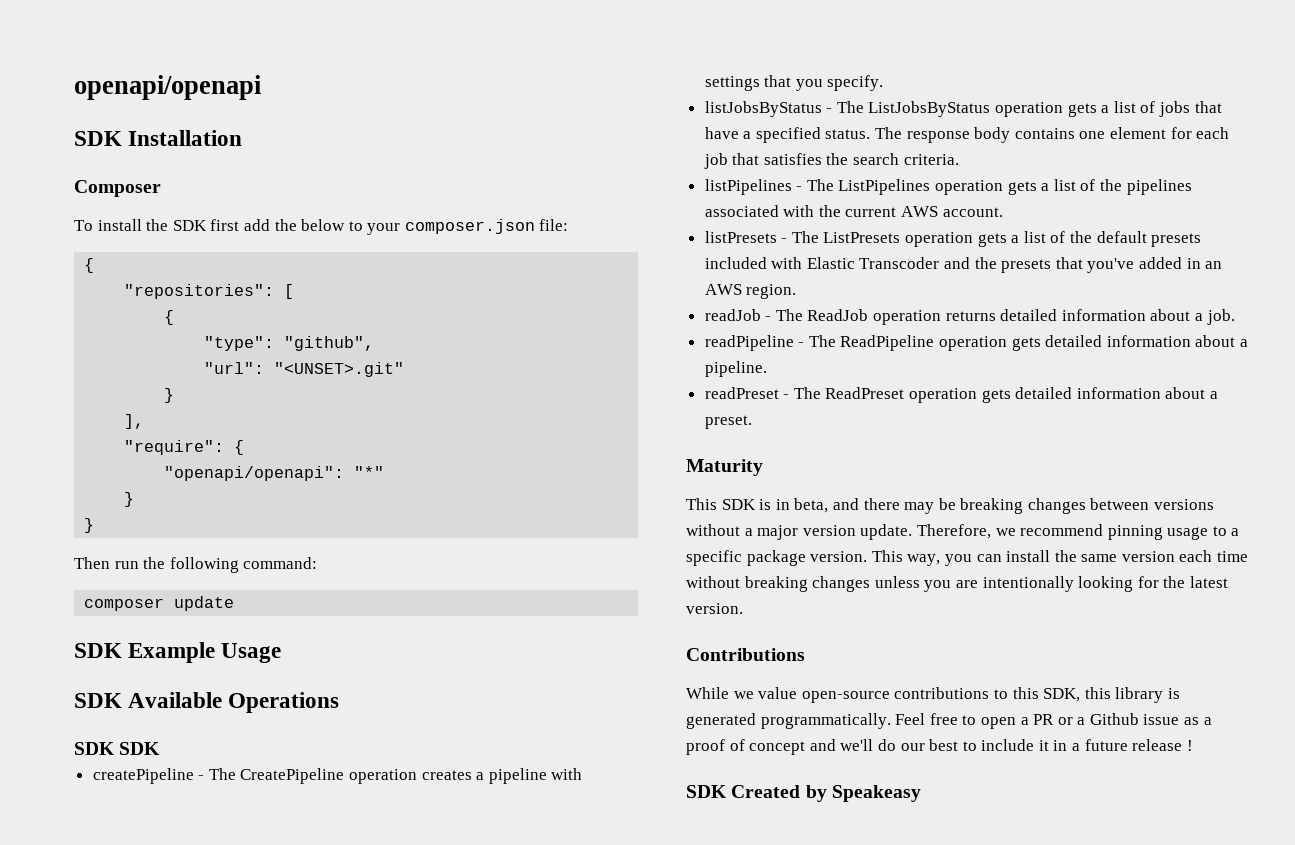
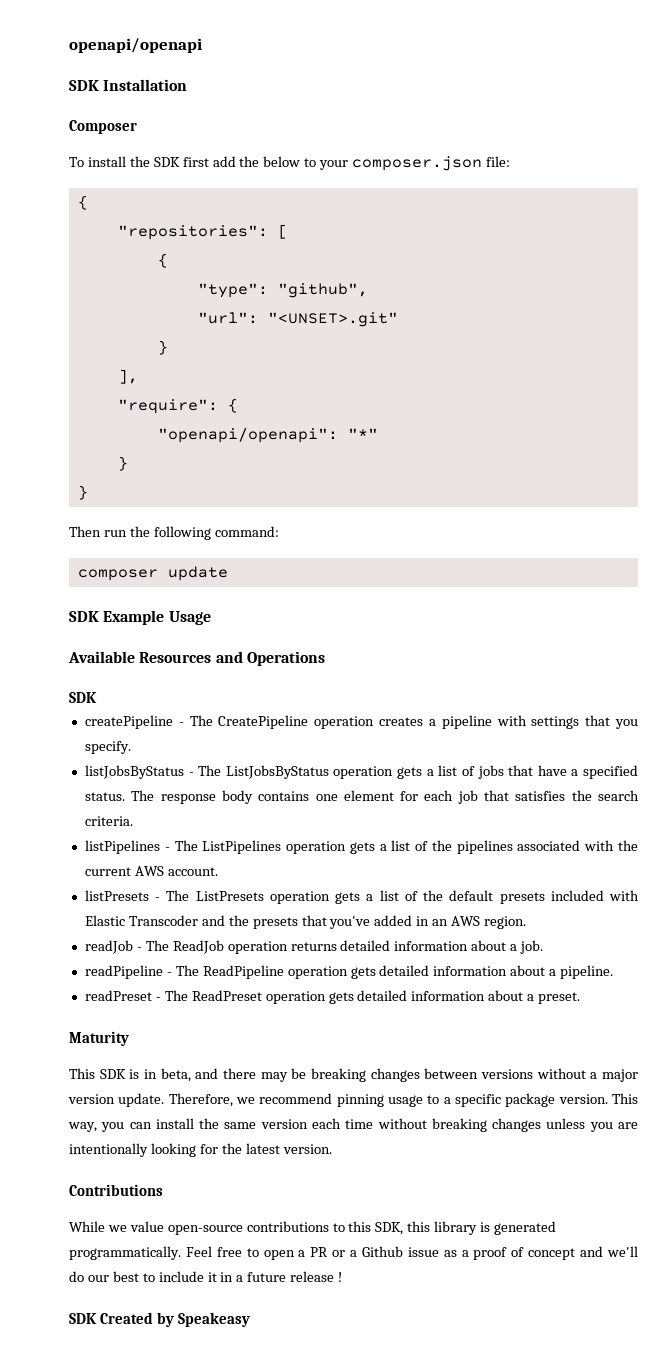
[74,692,223,708] SDK Available -> [68,651,243,663] Available Resources and
[119,742,161,755] SDK -> (97, 697) none

